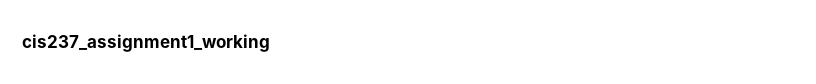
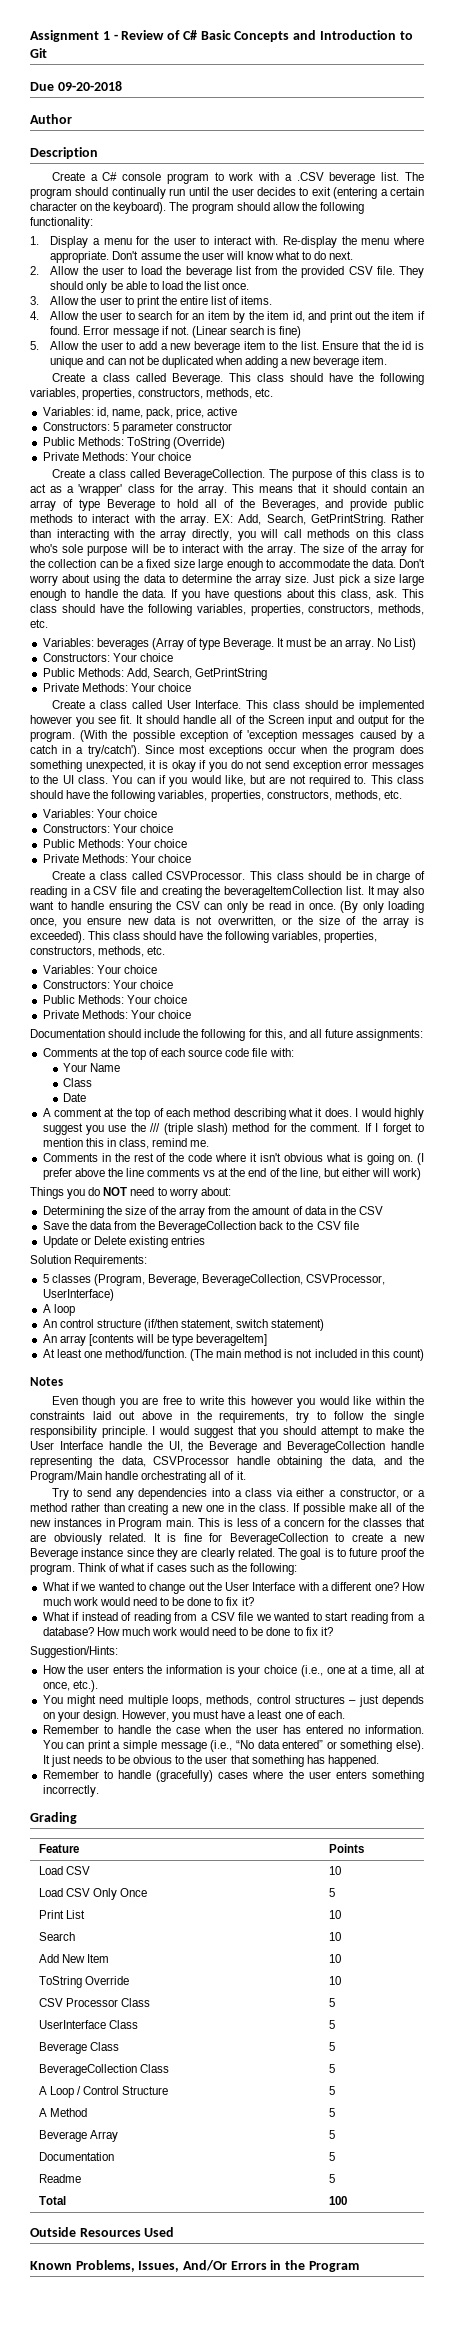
[22,34,270,52] cis237_assignment1_working -> [30,30,413,42] [30,48,47,58] [30,81,122,91] [30,114,72,124] [30,147,98,159] [51,172,424,184] [30,187,425,199] [30,202,364,214] [30,217,93,229] [30,236,424,248] [50,251,354,263] [30,266,425,278] [50,281,250,293] [30,296,273,308] [30,311,426,323] [50,326,302,338] [30,341,424,353] [50,356,388,368] [51,373,424,385] [30,388,274,400] [42,407,238,419] [42,422,232,434] [42,437,225,449] [42,452,191,461] [51,469,424,481] [30,484,425,496] [30,499,424,511] [30,514,424,526] [30,529,424,541] [29,544,424,556] [30,559,425,571] [29,574,425,586] [30,589,425,601] [30,604,424,616] [30,619,48,628] [42,638,416,650] [42,653,173,662] [42,668,268,680] [42,683,191,692] [51,700,424,712] [30,715,424,727] [30,730,425,742] [30,745,424,757] [30,760,424,772] [30,775,424,787] [30,790,402,802] [42,809,157,818] [42,824,173,833] [42,839,187,848] [42,854,191,863] [51,871,425,883] [30,886,424,898] [29,901,424,913] [30,916,425,928] [30,931,377,943] [30,946,166,957] [42,965,157,974] [42,980,173,989] [42,995,187,1004] [42,1010,191,1019] [30,1029,424,1041] [42,1048,294,1060] [62,1063,121,1072] [62,1078,92,1087] [62,1093,86,1102] [42,1108,425,1120] [42,1123,425,1135] [42,1138,210,1149] [42,1153,424,1165] [42,1168,422,1180] [30,1187,231,1199] [42,1206,384,1218] [42,1221,359,1233] [42,1236,206,1248] [30,1255,148,1267] [42,1274,386,1286] [42,1289,114,1301] [42,1304,75,1316] [42,1319,325,1331] [42,1334,268,1346] [42,1349,424,1361] [30,1377,63,1386] [51,1396,424,1408] [30,1411,424,1423] [30,1426,424,1438] [30,1441,424,1453] [30,1456,425,1468] [30,1471,246,1483] [51,1488,426,1500] [30,1503,425,1515] [30,1518,425,1530] [30,1533,425,1545] [30,1548,425,1560] [30,1563,297,1575] [42,1582,426,1594] [42,1597,254,1606] [42,1612,426,1624] [42,1627,333,1636] [30,1646,118,1658] [42,1665,425,1677] [42,1680,98,1692] [42,1695,424,1707] [42,1710,345,1722] [42,1725,424,1734] [42,1740,425,1752] [42,1755,379,1767] [42,1770,424,1782] [42,1785,99,1797] [30,1812,77,1824] [38,1844,79,1853] [328,1844,364,1853] [38,1866,90,1875] [328,1866,341,1875] [38,1888,148,1900] [328,1888,335,1897] [38,1910,85,1919] [328,1910,341,1919] [38,1932,75,1941] [328,1932,341,1941] [38,1954,109,1963] [328,1954,341,1963] [38,1976,129,1988] [328,1976,341,1985] [38,1998,150,2007] [328,1998,335,2007] [38,2020,138,2029] [328,2020,335,2029] [38,2042,119,2054] [328,2042,335,2051] [38,2064,169,2076] [328,2064,335,2073] [38,2086,169,2098] [328,2086,335,2095] [38,2108,87,2117] [328,2108,335,2117] [38,2130,118,2142] [328,2130,335,2139] [38,2152,114,2161] [328,2152,335,2161] [38,2174,81,2183] [328,2174,335,2183] [38,2196,66,2205] [328,2196,347,2205] [30,2227,175,2237] [30,2260,359,2272] Assignment 1 - Review of C# Basic Concepts and Introduction to Git // Due 09-20-2018 // Author // Description // Create a C# console program to work with a .CSV beverage list. The program should continually run until the user decides to exit (entering a certain character on the keyboard). The program should allow the following functionality: // 1. Display a menu for the user to interact with. Re-display the menu where appropriate. Don't assume the user will know what to do next. // 2. Allow the user to load the beverage list from the provided CSV file. They should only be able to load the list once. // 3. Allow the user to print the entire list of items. // 4. Allow the user to search for an item by the item id, and print out the item if found. Error message if not. (Linear search is fine) // 5. Allow the user to add a new beverage item to the list. Ensure that the id is unique and can not be duplicated when adding a new beverage item. // Create a class called Beverage. This class should have the following variables, properties, constructors, methods, etc. // Variables: id, name, pack, price, active // Constructors: 5 parameter constructor // Public Methods: ToString (Override) // Private Methods: Your choice // Create a class called BeverageCollection. The purpose of this class is to act as a 'wrapper' class for the array. This means that it should contain an array of type Beverage to hold all of the Beverages, and provide public methods to interact with the array. EX: Add, Search, GetPrintString. Rather than interacting with the array directly, you will call methods on this class who's sole purpose will be to interact with the array. The size of the array for the collection can be a fixed size large enough to accommodate the data. Don't worry about using the data to determine the array size. Just pick a size large enough to handle the data. If you have questions about this class, ask. This class should have the following variables, properties, constructors, methods, etc. // Variables: beverages (Array of type Beverage. It must be an array. No List) // Constructors: Your choice // Public Methods: Add, Search, GetPrintString // Private Methods: Your choice // Create a class called User Interface. This class should be implemented however you see fit. It should handle all of the Screen input and output for the program. (With the possible exception of 'exception messages caused by a catch in a try/catch'). Since most exceptions occur when the program does something unexpected, it is okay if you do not send exception error messages to the UI class. You can if you would like, but are not required to. This class should have the following variables, properties, constructors, methods, etc. // Variables: Your choice // Constructors: Your choice // Public Methods: Your choice // Private Methods: Your choice // Create a class called CSVProcessor. This class should be in charge of reading in a CSV file and creating the beverageItemCollection list. It may also want to handle ensuring the CSV can only be read in once. (By only loading once, you ensure new data is not overwritten, or the size of the array is exceeded). This class should have the following variables, properties, constructors, methods, etc. // Variables: Your choice // Constructors: Your choice // Public Methods: Your choice // Private Methods: Your choice // Documentation should include the following for this, and all future assignments: // Comments at the top of each source code file with: // Your Name // Class // Date // A comment at the top of each method describing what it does. I would highly suggest you use the /// (triple slash) method for the comment. If I forget to mention this in class, remind me. // Comments in the rest of the code where it isn't obvious what is going on. (I prefer above the line comments vs at the end of the line, but either will work) // Things you do NOT need to worry about: // Determining the size of the array from the amount of data in the CSV // Save the data from the BeverageCollection back to the CSV file // Update or Delete existing entries // Solution Requirements: // 5 classes (Program, Beverage, BeverageCollection, CSVProcessor, UserInterface) // A loop // An control structure (if/then statement, switch statement) // An array [contents will be type beverageItem] // At least one method/function. (The main method is not included in this count) // Notes // Even though you are free to write this however you would like within the constraints laid out above in the requirements, try to follow the single responsibility principle. I would suggest that you should attempt to make the User Interface handle the UI, the Beverage and BeverageCollection handle representing the data, CSVProcessor handle obtaining the data, and the Program/Main handle orchestrating all of it. // Try to send any dependencies into a class via either a constructor, or a method rather than creating a new one in the class. If possible make all of the new instances in Program main. This is less of a concern for the classes that are obviously related. It is fine for BeverageCollection to create a new Beverage instance since they are clearly related. The goal is to future proof the program. Think of what if cases such as the following: // What if we wanted to change out the User Interface with a different one? How much work would need to be done to fix it? // What if instead of reading from a CSV file we wanted to start reading from a database? How much work would need to be done to fix it? // Suggestion/Hints: // How the user enters the information is your choice (i.e., one at a time, all at once, etc.). // You might need multiple loops, methods, control structures – just depends on your design. However, you must have a least one of each. // Remember to handle the case when the user has entered no information. You can print a simple message (i.e., “No data entered” or something else). It just needs to be obvious to the user that something has happened. // Remember to handle (gracefully) cases where the user enters something incorrectly. // Grading // Feature | Points // Load CSV | 10 // Load CSV Only Once | 5 // Print List | 10 // Search | 10 // Add New Item | 10 // ToString Override | 10 // CSV Processor Class | 5 // UserInterface Class | 5 // Beverage Class | 5 // BeverageCollection Class | 5 // A Loop / Control Structure | 5 // A Method | 5 // Beverage Array | 5 // Documentation | 5 // Readme | 5 // Total | 100 // Outside Resources Used // Known Problems, Issues, And/Or Errors in the Program

